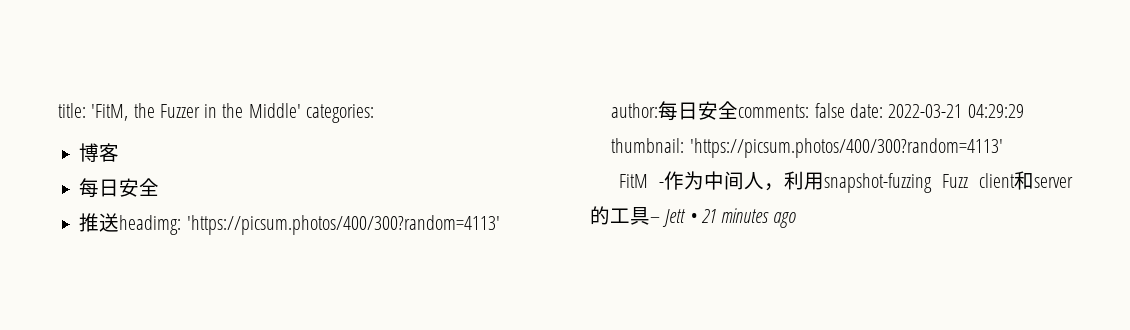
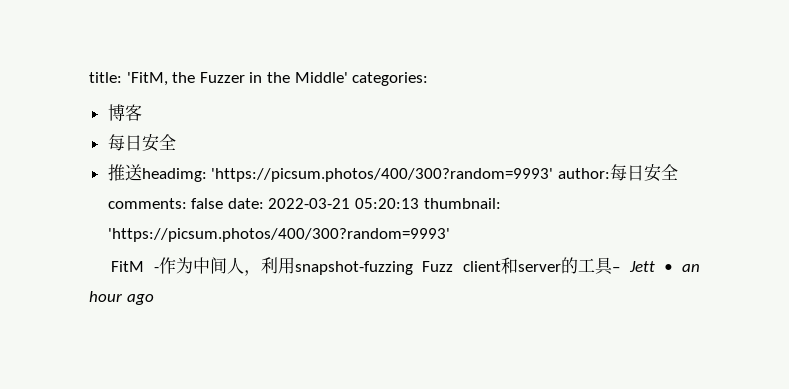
[186,215,500,235] 'https://picsum.photos/400/300?random=4113' -> [211,168,554,182] 'https://picsum.photos/400/300?random=9993'
[967,104,1024,118] [611,138,1003,158] 04:29:29 thumbnail: 'https://picsum.photos/400/300?random=4113' -> [355,198,501,209] [107,228,450,242] 05:20:13 thumbnail: 'https://picsum.photos/400/300?random=9993'
[700,208,770,223] 21 minutes -> [681,264,700,272] [89,291,122,302] an hour

